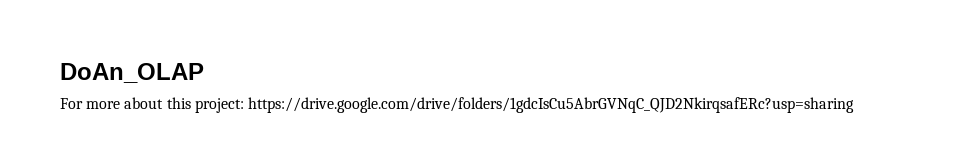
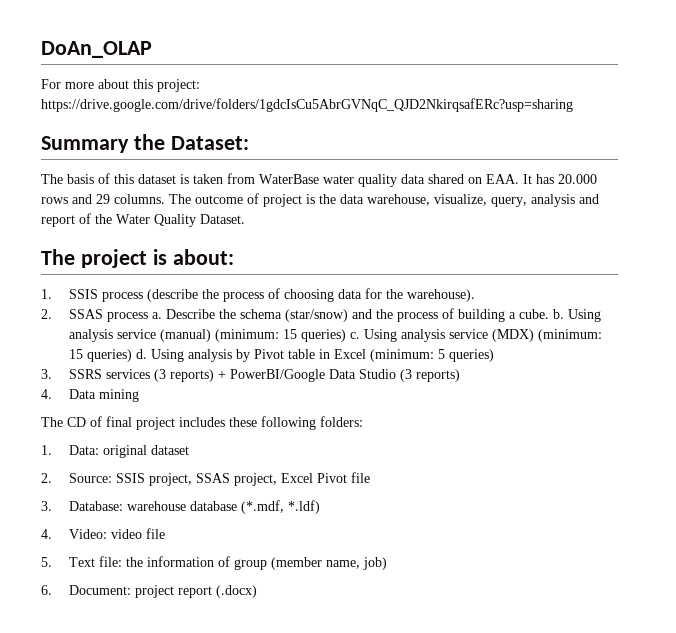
(854, 105) none -> [41,134,249,153] [41,173,597,187] [41,193,599,207] [41,213,245,227] [41,249,234,268] [41,288,475,302] [41,308,601,322] [68,329,602,342] [68,349,494,362] [41,369,460,382] [41,389,139,402] [41,416,363,430] [41,445,189,458] [41,472,370,486] [41,500,320,514] [41,528,165,539] [41,556,387,570] [41,585,257,598] // Summary the Dataset: // The basis of this dataset is taken from WaterBase water quality data shared on EAA. It has 20.000 rows and 29 columns. The outcome of project is the data warehouse, visualize, query, analysis and report of the Water Quality Dataset. // The project is about: // 1. SSIS process (describe the process of choosing data for the warehouse). // 2. SSAS process a. Describe the schema (star/snow) and the process of building a cube. b. Using analysis service (manual) (minimum: 15 queries) c. Using analysis service (MDX) (minimum: 15 queries) d. Using analysis by Pivot table in Excel (minimum: 5 queries) // 3. SSRS services (3 reports) + PowerBI/Google Data Studio (3 reports) // 4. Data mining // The CD of final project includes these following folders: // 1. Data: original dataset // 2. Source: SSIS project, SSAS project, Excel Pivot file // 3. Database: warehouse database (*.mdf, *.ldf) // 4. Video: video file // 5. Text file: the information of group (member name, job) // 6. Document: project report (.docx)

